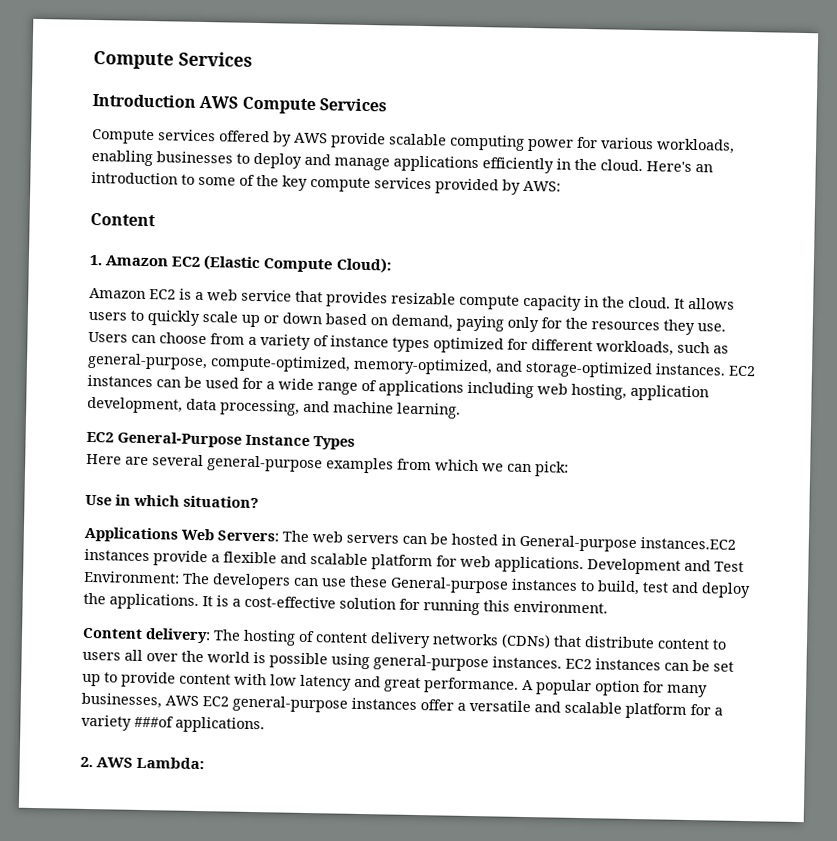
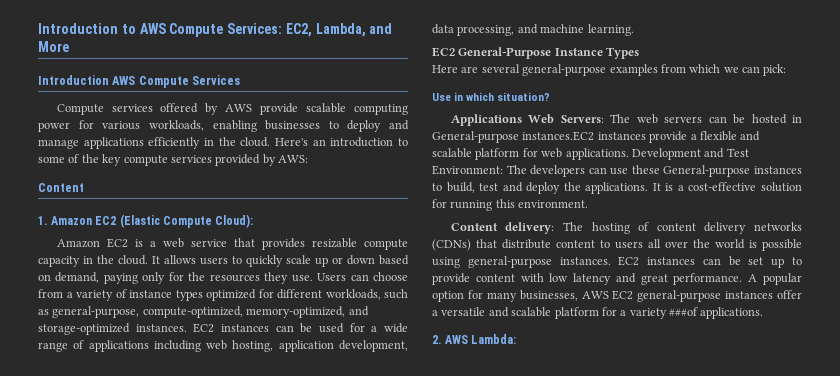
[93,50,253,70] Compute Services -> [38,23,393,37] [38,41,69,52] Introduction to AWS Compute Services: EC2, Lambda, and More

